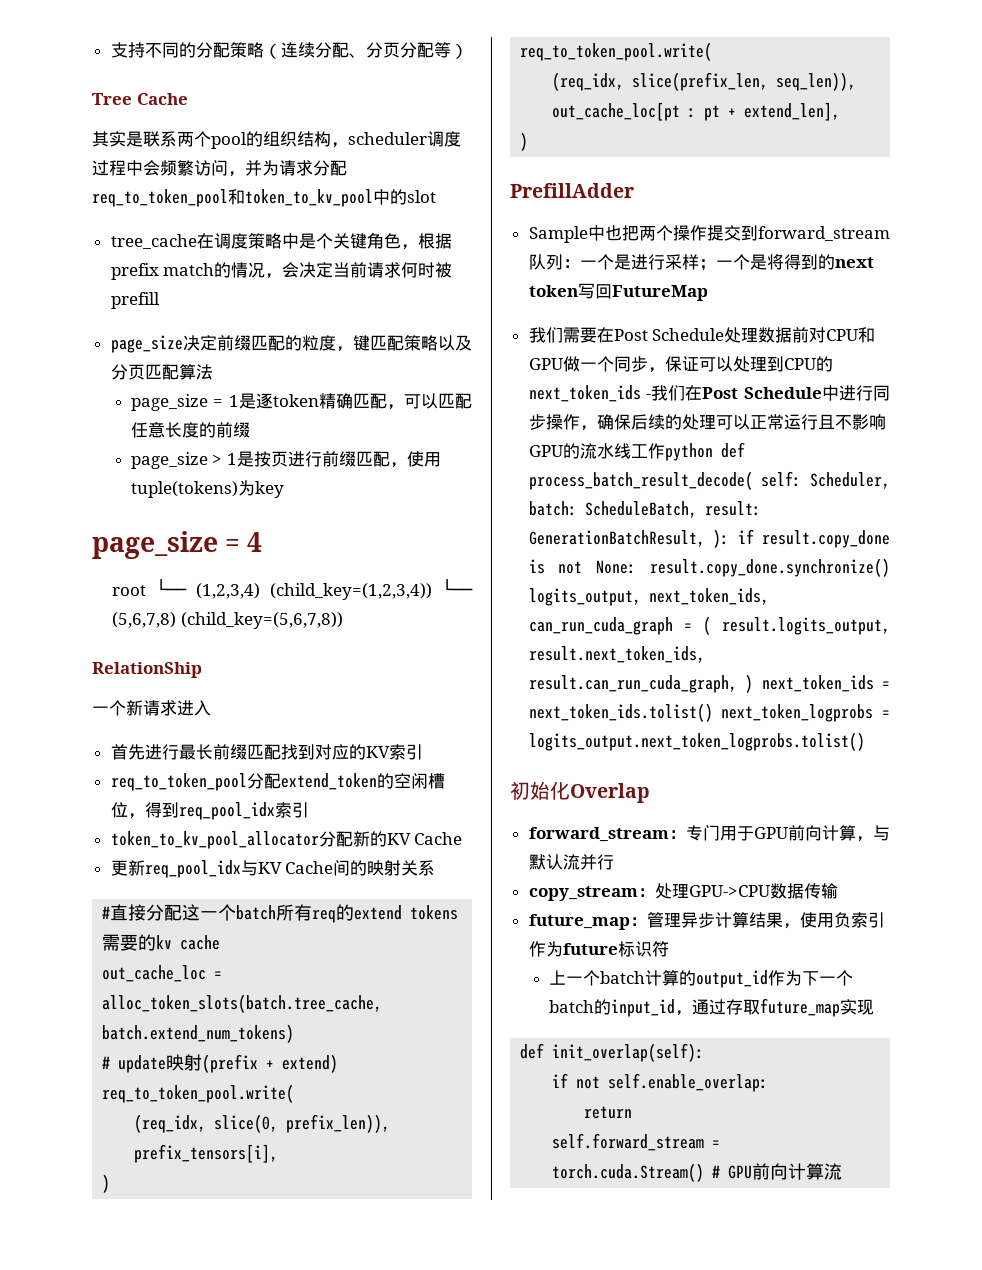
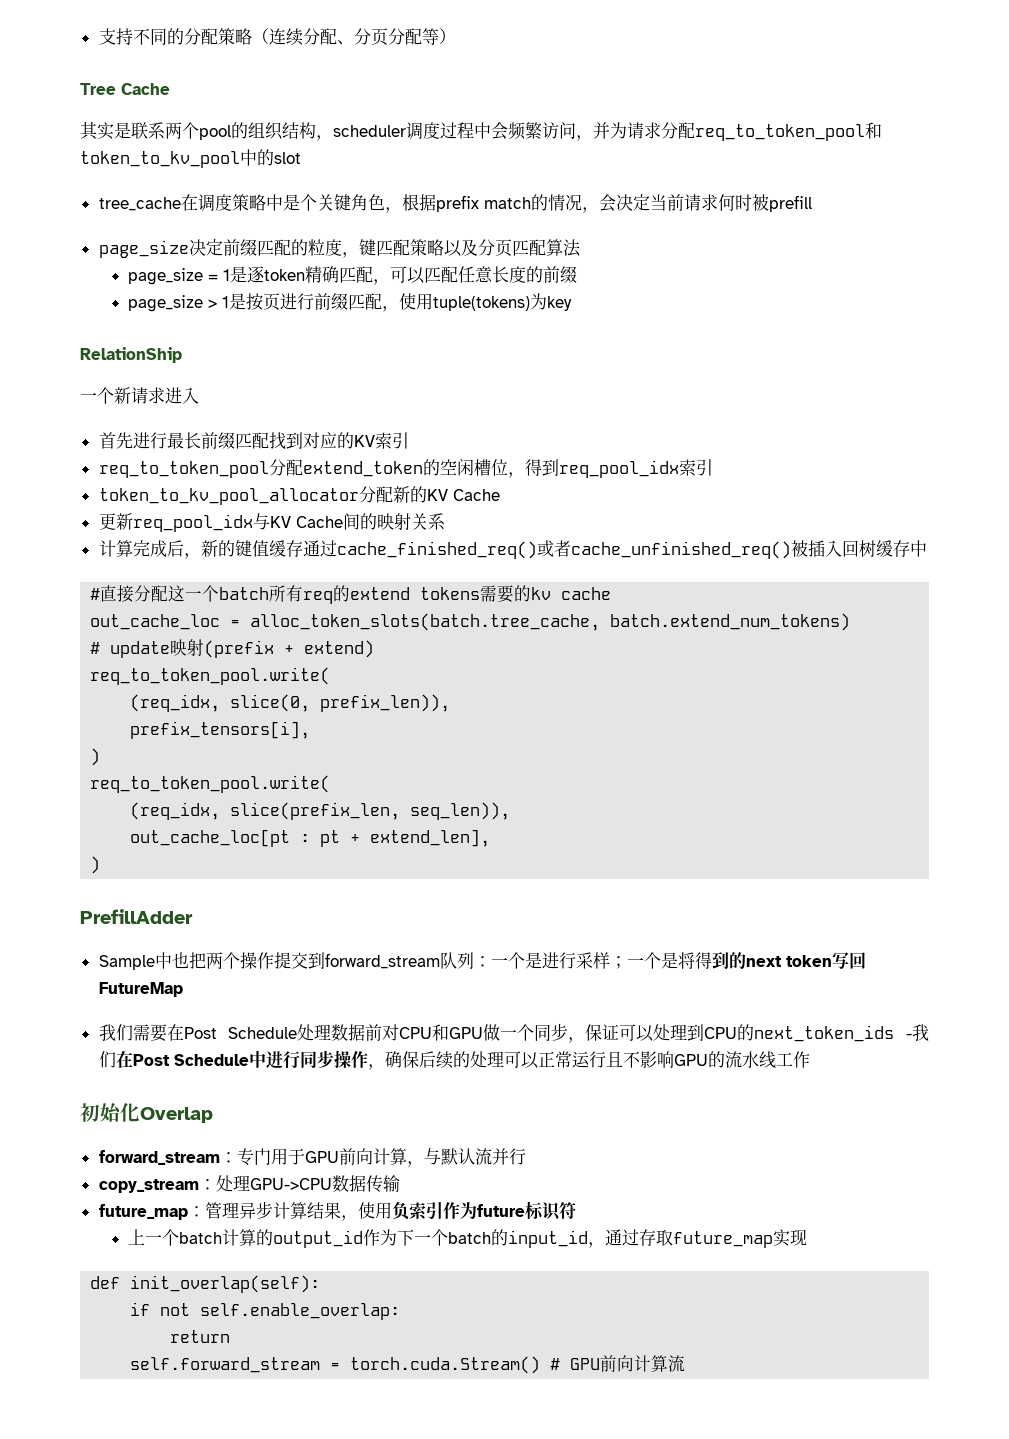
[92,531,263,559] [112,579,473,600] [112,612,343,629] // page_size = 4 // root └── (1,2,3,4) (child_key=(1,2,3,4)) └── (5,6,7,8) (child_key=(5,6,7,8)) -> (572, 303) none
(436, 868) none -> [98,540,927,559] // 计算完成后，新的键值缓存通过cache_finished_req()或者cache_unfinished_req()被插入回树缓存中
[664,442,745,461] [528,471,890,490] [528,501,761,518] [528,529,890,548] [528,558,890,577] [528,588,769,606] [528,616,890,635] [528,646,705,663] [528,674,890,693] [528,703,890,722] [528,732,865,751] python def process_batch_result_decode( self: Scheduler, batch: ScheduleBatch, result: GenerationBatchResult, ): if result.copy_done is not None: result.copy_done.synchronize() logits_output, next_token_ids, can_run_cuda_graph = ( result.logits_output, result.next_token_ids, result.can_run_cuda_graph, ) next_token_ids = next_token_ids.tolist() next_token_logprobs = logits_output.next_token_logprobs.tolist() -> (810, 1059) none

